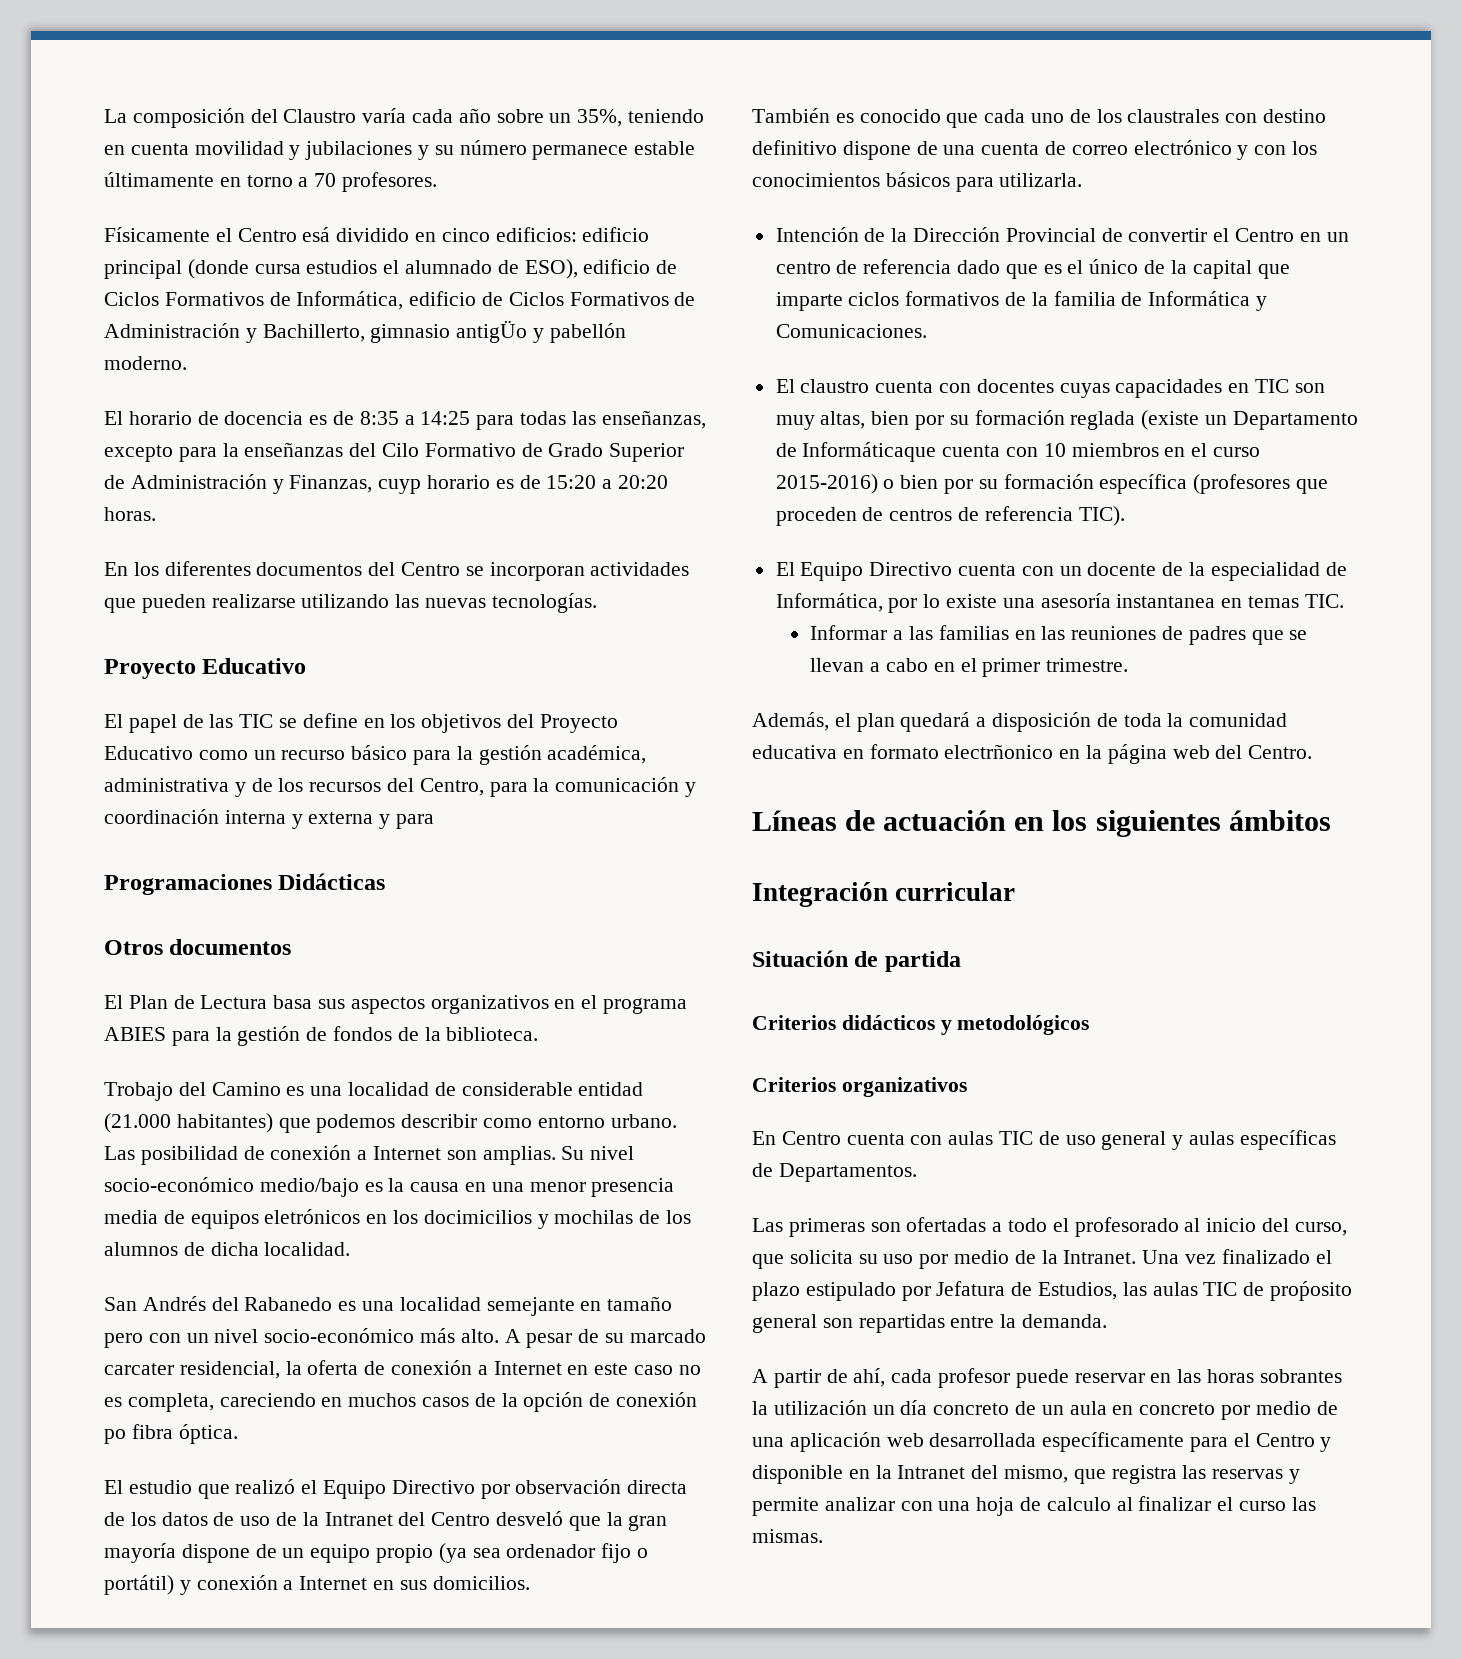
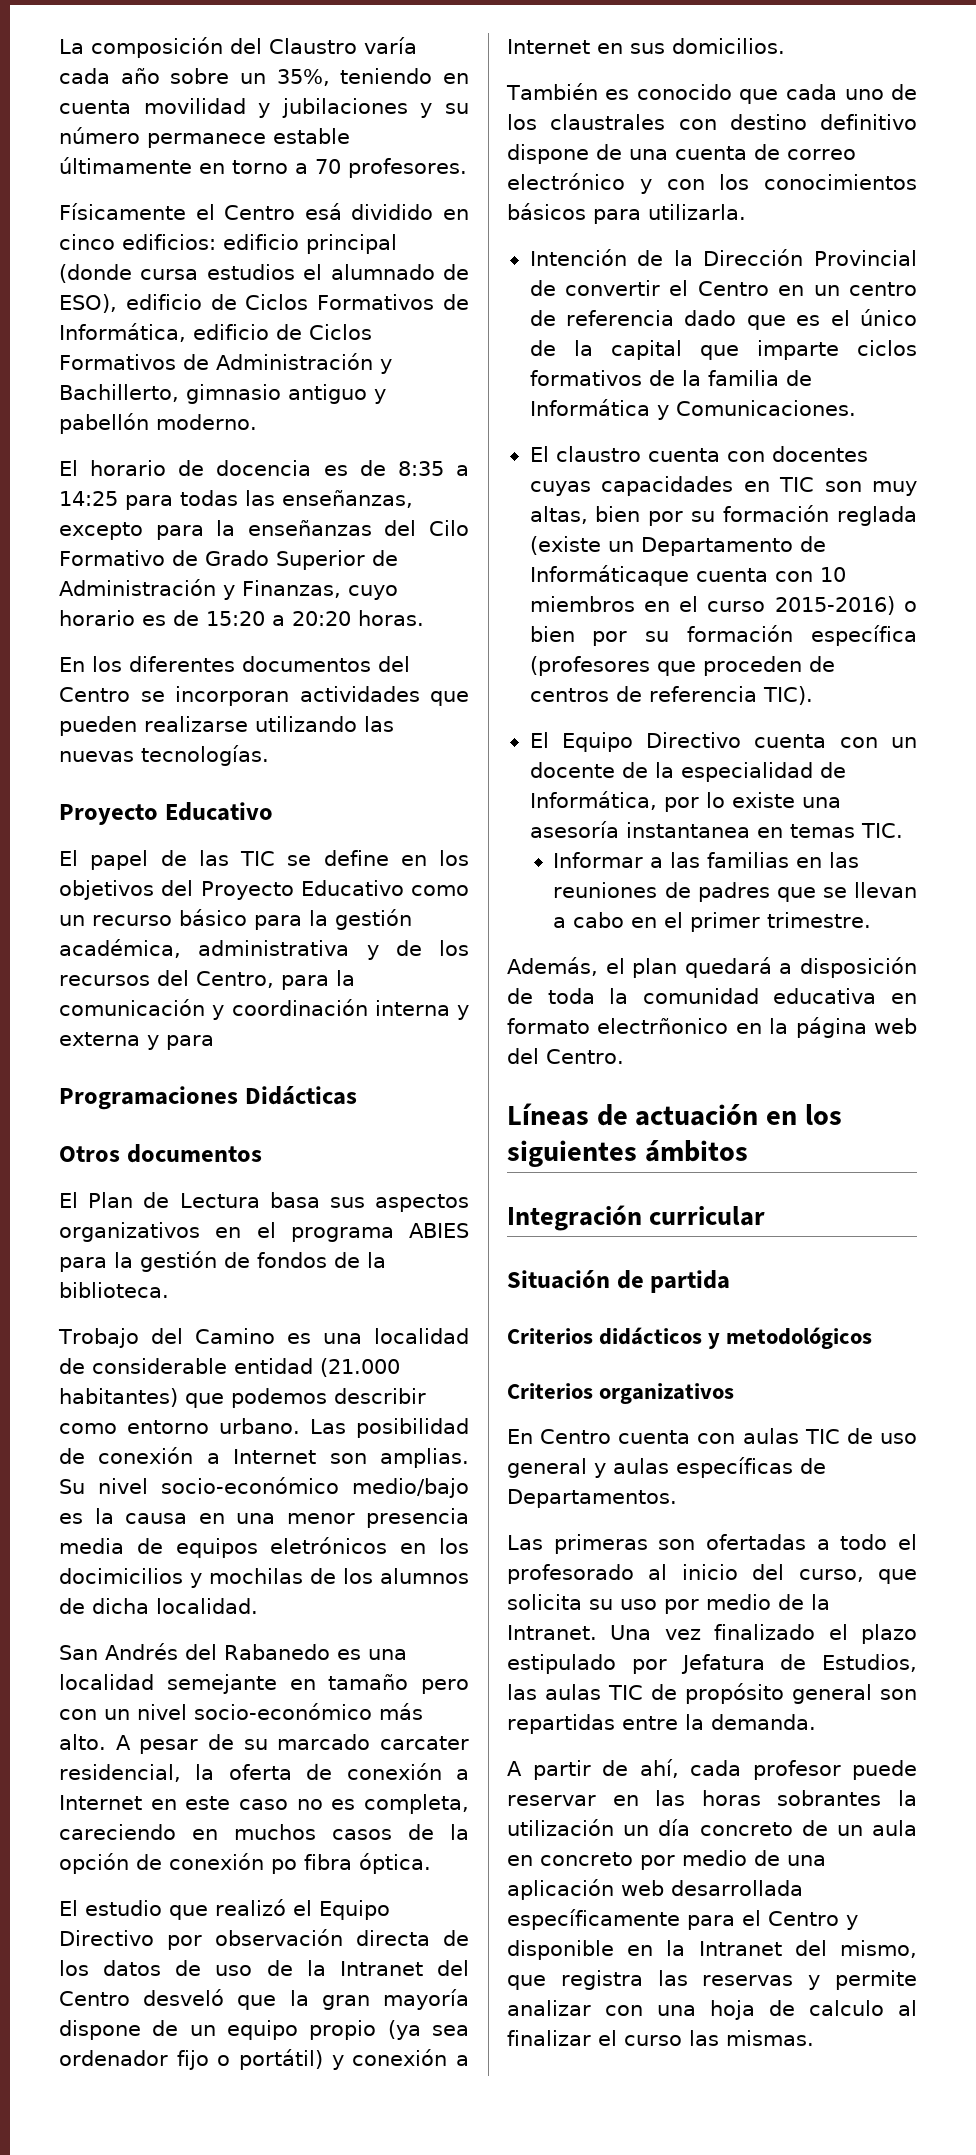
[456,320,528,343] antigÜo -> [288,384,367,404] antiguo
[378,479,422,494] cuyp -> [347,585,398,600] cuyo
[1270,1281,1353,1301] proṕosito -> [685,1683,784,1704] propósito

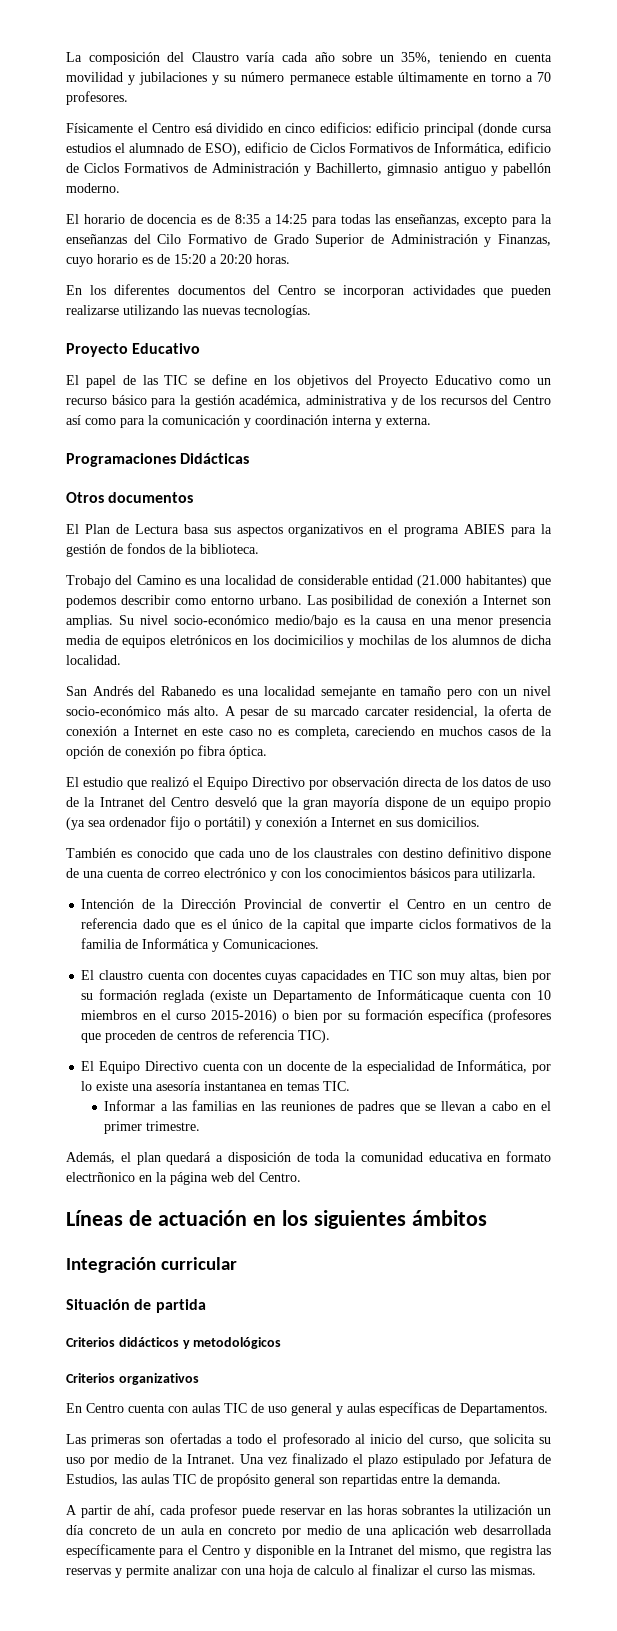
[196,971,274,988] Centro, -> [513,395,552,405] [66,415,116,425] Centro así como
[59,1032,214,1050] externa y para -> [386,416,431,425] externa.

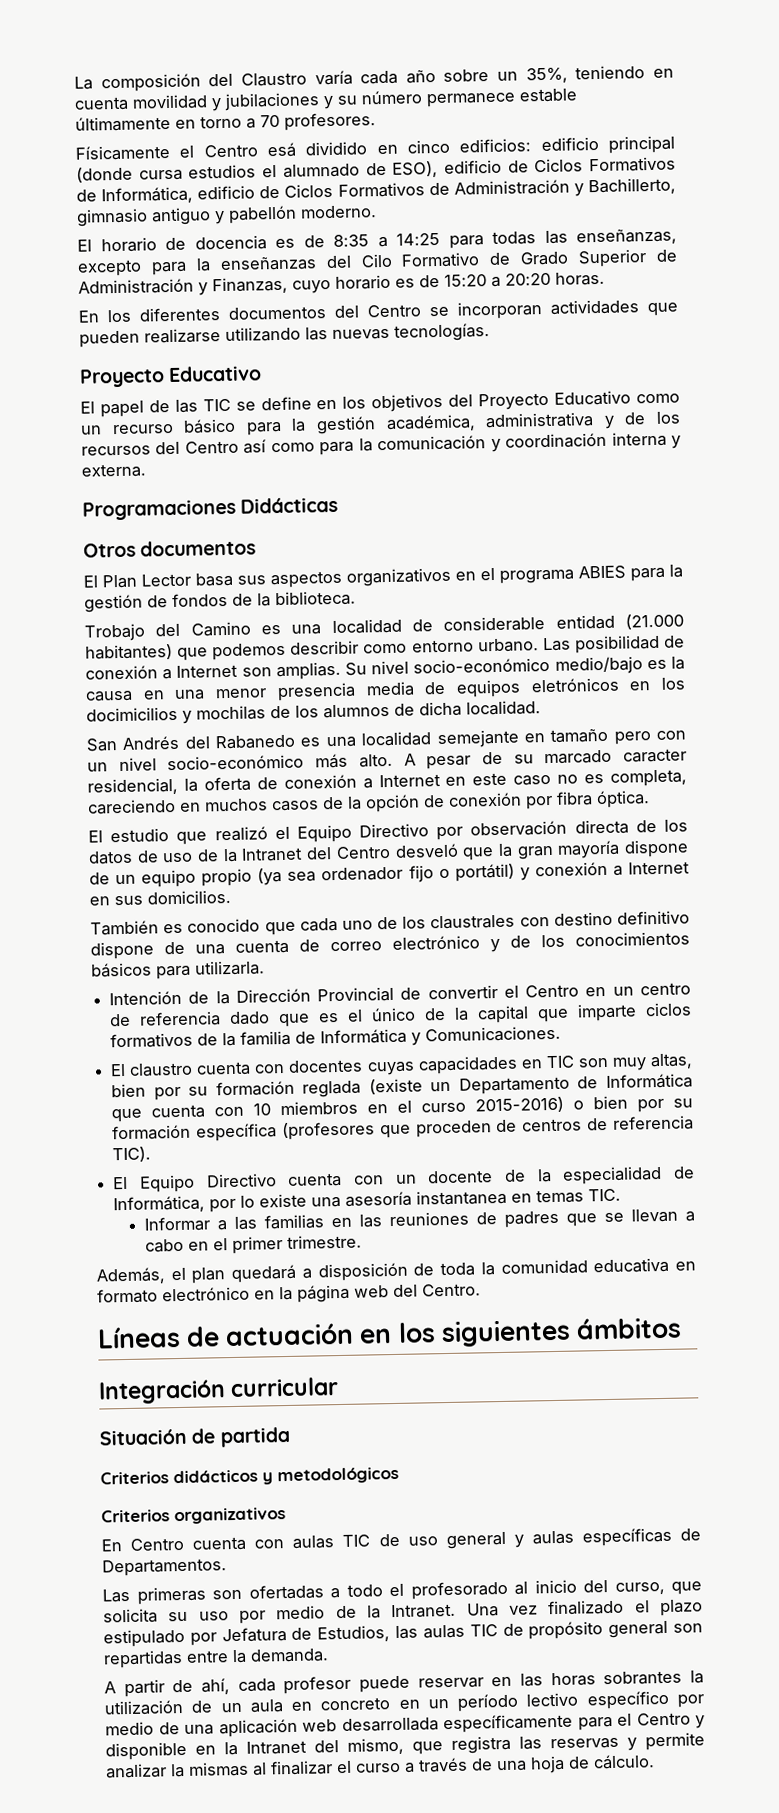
[115,524,179,534] de Lectura -> [141,573,191,587] Lector
[364,707,409,716] carcater -> [623,748,687,763] caracter
[180,749,194,759] po -> [525,795,553,810] por
[281,871,301,878] con -> [510,935,531,948] de
[377,989,464,1003] Informáticaque -> [606,1073,693,1089] [111,1108,143,1123] Informática que
[66,1172,135,1182] electrñonico -> [162,1286,250,1302] electrónico
[537,1508,551,1515] [66,1525,137,1535] un día concreto -> (184, 1707) none
(277, 1530) none -> [398,1690,670,1712] en un período lectivo específico
[221,1564,536,1578] con una hoja de calculo al finalizar el curso las mismas. -> [170,1754,655,1778] la mismas al finalizar el curso a través de una hoja de cálculo.

